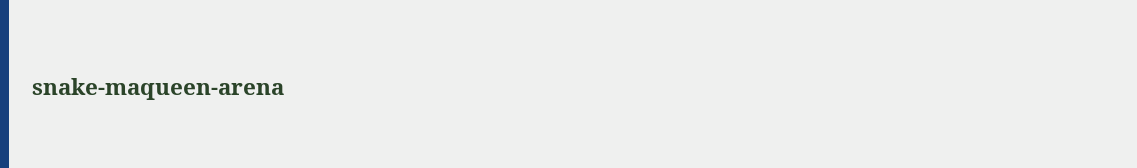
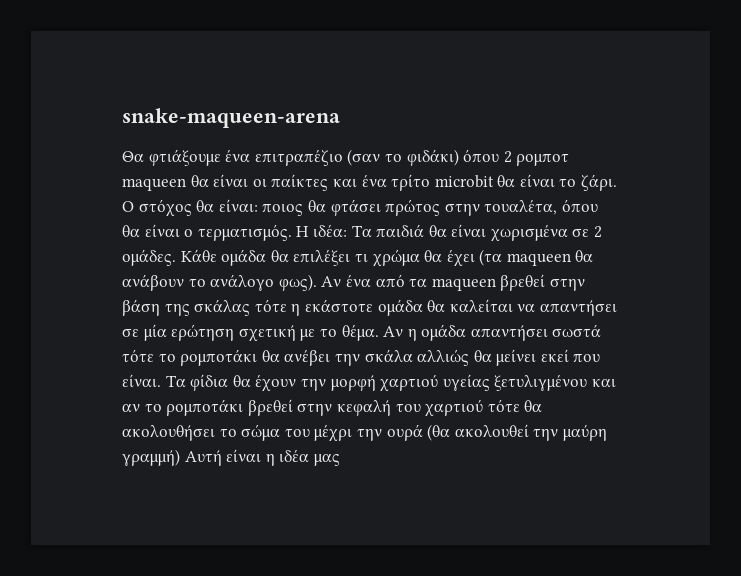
(284, 89) none -> [122,149,570,166] [122,174,618,191] [122,199,598,217] [122,224,603,242] [122,249,594,267] [122,274,585,291] [122,299,617,316] [122,324,602,342] [122,349,601,366] [122,374,616,392] [122,399,543,417] [122,424,607,442] [122,449,340,466] // Θα φτιάξουμε ένα επιτραπέζιο (σαν το φιδάκι) όπου 2 ρομποτ maqueen θα είναι οι παίκτες και ένα τρίτο microbit θα είναι το ζάρι. Ο στόχος θα είναι: ποιος θα φτάσει πρώτος στην τουαλέτα, όπου θα είναι ο τερματισμός. Η ιδέα: Τα παιδιά θα είναι χωρισμένα σε 2 ομάδες. Κάθε ομάδα θα επιλέξει τι χρώμα θα έχει (τα maqueen θα ανάβουν το ανάλογο φως). Αν ένα από τα maqueen βρεθεί στην βάση της σκάλας τότε η εκάστοτε ομάδα θα καλείται να απαντήσει σε μία ερώτηση σχετική με το θέμα. Αν η ομάδα απαντήσει σωστά τότε το ρομποτάκι θα ανέβει την σκάλα αλλιώς θα μείνει εκεί που είναι. Τα φίδια θα έχουν την μορφή χαρτιού υγείας ξετυλιγμένου και αν το ρομποτάκι βρεθεί στην κεφαλή του χαρτιού τότε θα ακολουθήσει το σώμα του μέχρι την ουρά (θα ακολουθεί την μαύρη γραμμή) Αυτή είναι η ιδέα μας

